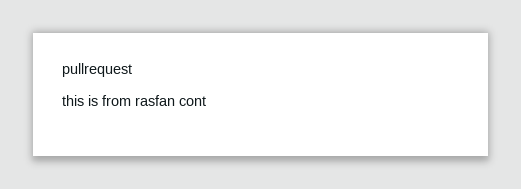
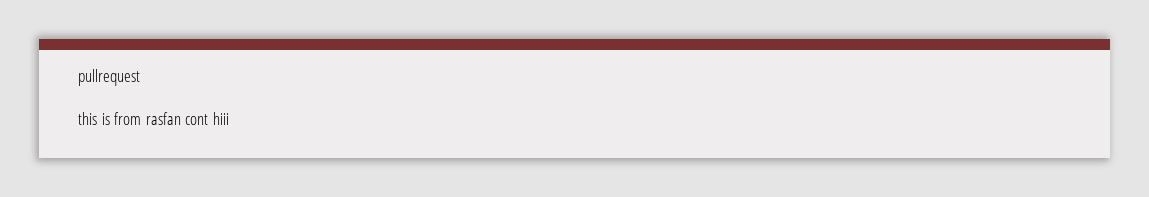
(206, 101) none -> [212,112,229,125] hiii

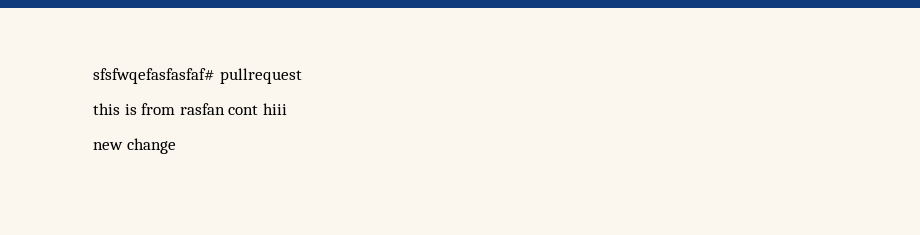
(78, 77) none -> [93,68,215,84] sfsfwqefasfasfaf#
(229, 118) none -> [93,138,176,154] // new change

